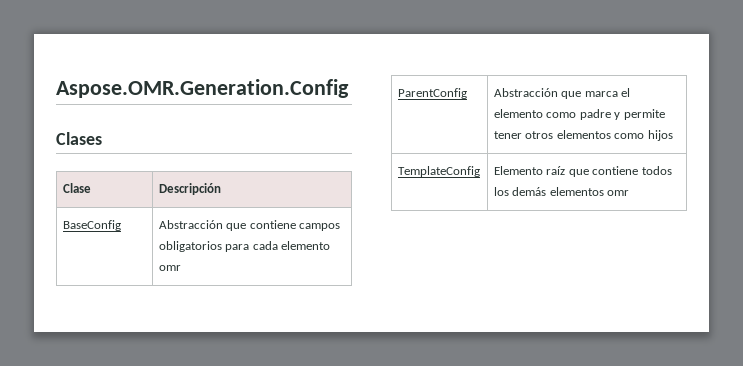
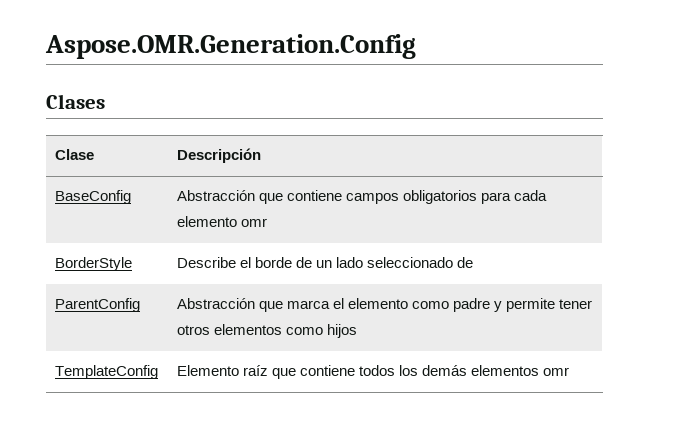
(181, 268) none -> [55,257,133,271] [177,257,474,268] // BorderStyle | Describe el borde de un lado seleccionado de

